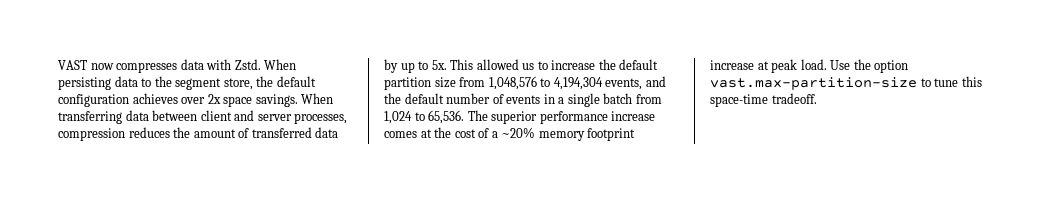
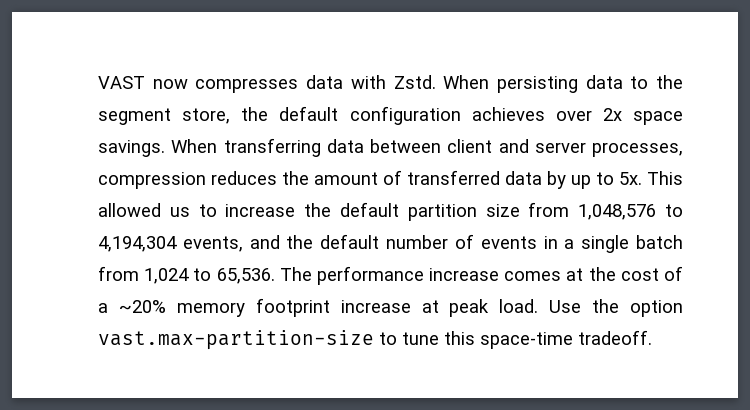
[491,111,538,124] superior -> (312, 274) none

